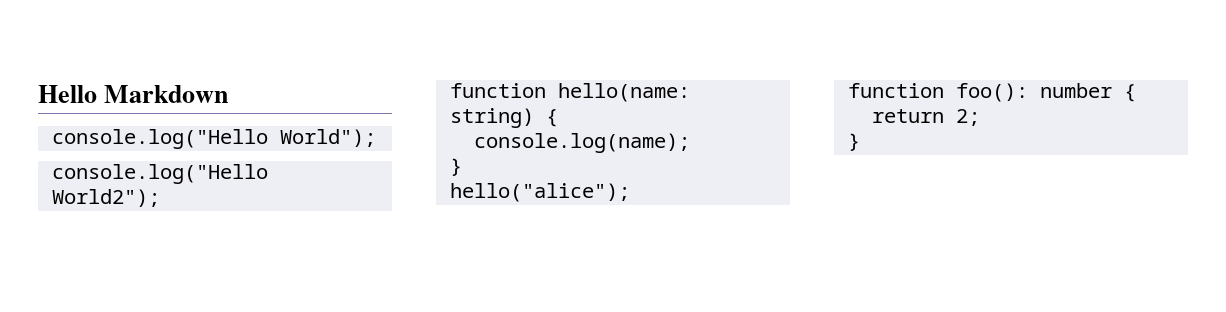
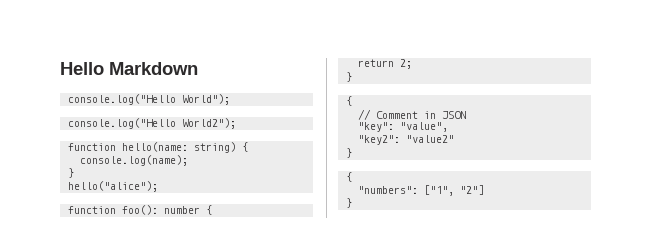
(860, 142) none -> [345,96,352,106] [357,109,466,120] [357,122,448,132] [357,135,454,145] [345,148,352,158] [345,172,352,182] [357,185,484,196] [345,198,352,208] // { // // Comment in JSON // "key": "value", // "key2": "value2" // } // { // "numbers": ["1", "2"] // }

